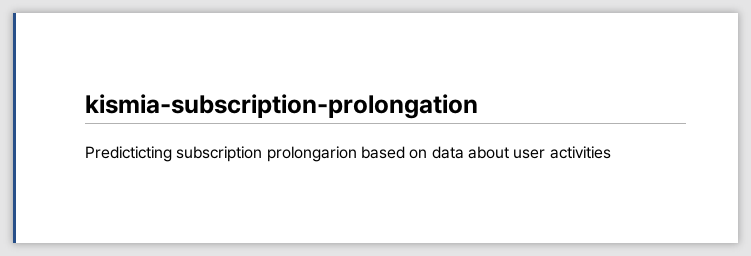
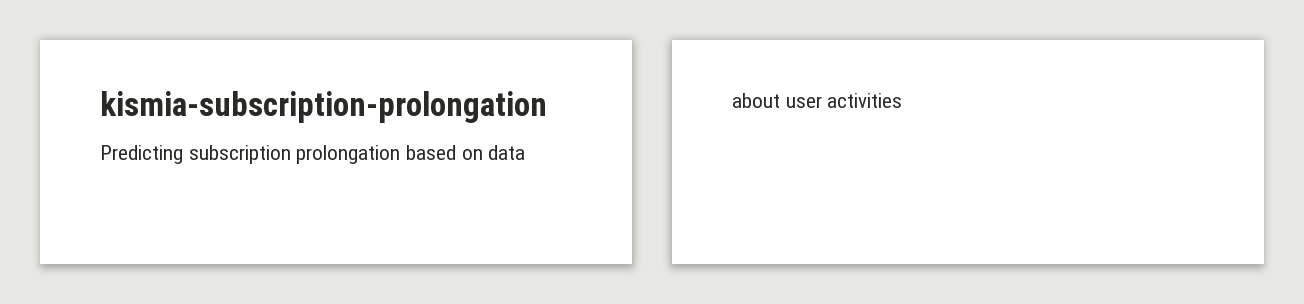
[85,146,357,162] Predicticting subscription prolongarion -> [100,145,401,164] Predicting subscription prolongation

